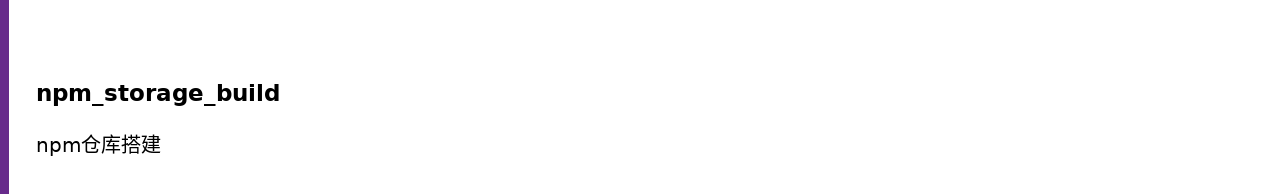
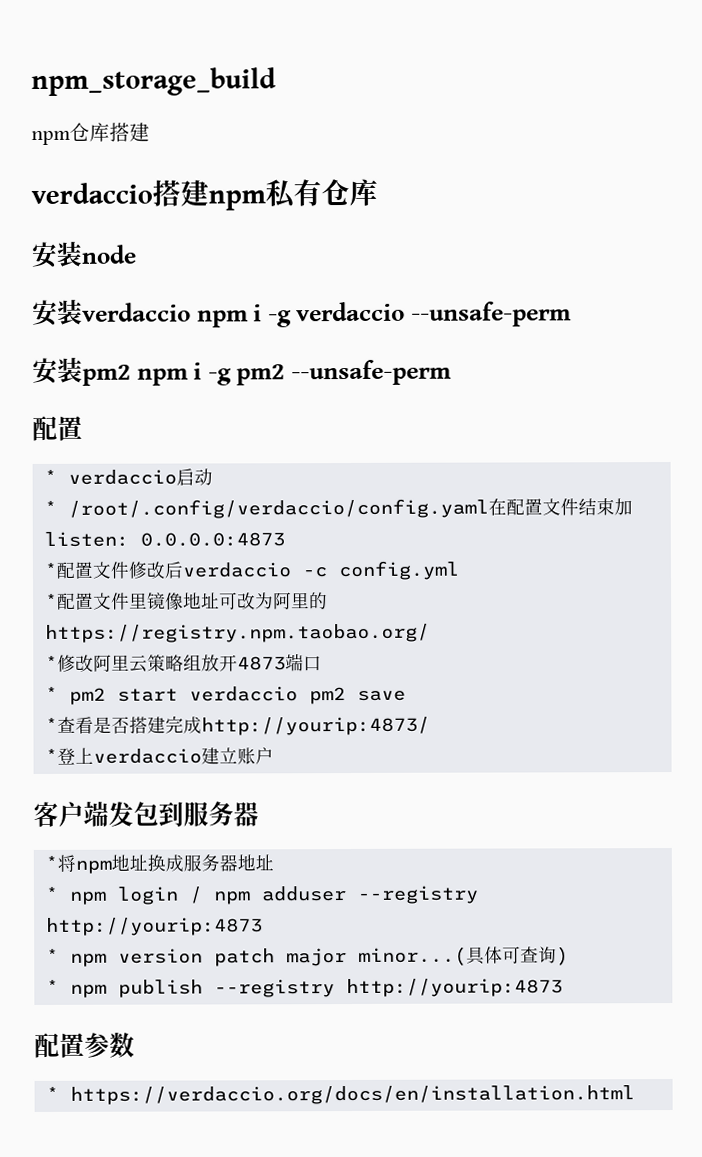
(161, 144) none -> [31,178,378,211] [31,241,137,269] [32,299,573,328] [32,357,453,386] [32,415,83,441] [43,468,213,486] [43,498,633,519] [43,531,285,547] [43,560,460,581] [44,591,328,611] [44,623,430,643] [44,653,322,673] [44,686,406,705] [44,715,430,736] [44,747,274,765] [33,801,259,827] [44,854,274,874] [44,885,479,905] [45,917,263,936] [45,946,569,967] [45,978,563,998] [34,1032,135,1058] [45,1085,635,1105] // verdaccio搭建npm私有仓库 // 安装node // 安装verdaccio npm i -g verdaccio --unsafe-perm // 安装pm2 npm i -g pm2 --unsafe-perm // 配置 // * verdaccio启动 // * /root/.config/verdaccio/config.yaml在配置文件结束加listen: 0.0.0.0:4873 // *配置文件修改后verdaccio -c config.yml // *配置文件里镜像地址可改为阿里的https://registry.npm.taobao.org/ // *修改阿里云策略组放开4873端口 // * pm2 start verdaccio pm2 save // *查看是否搭建完成http://yourip:4873/ // *登上verdaccio建立账户 // 客户端发包到服务器 // *将npm地址换成服务器地址 // * npm login / npm adduser --registry http://yourip:4873 // * npm version patch major minor...(具体可查询) // * npm publish --registry http://yourip:4873 // 配置参数 // * https://verdaccio.org/docs/en/installation.html

